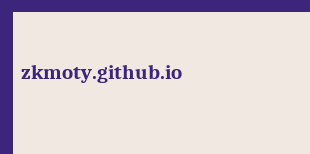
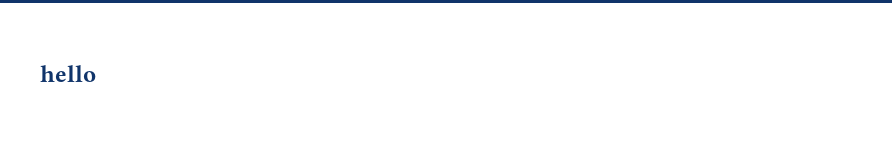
[21,64,182,83] zkmoty.github.io -> [40,65,96,82] hello

